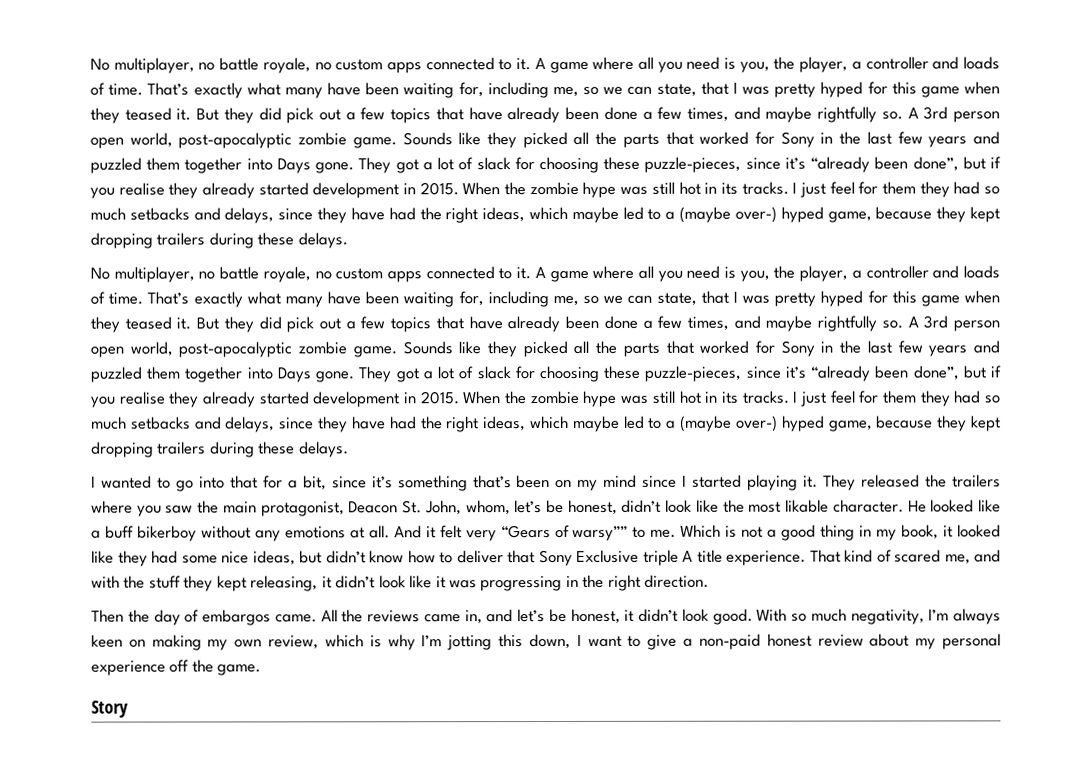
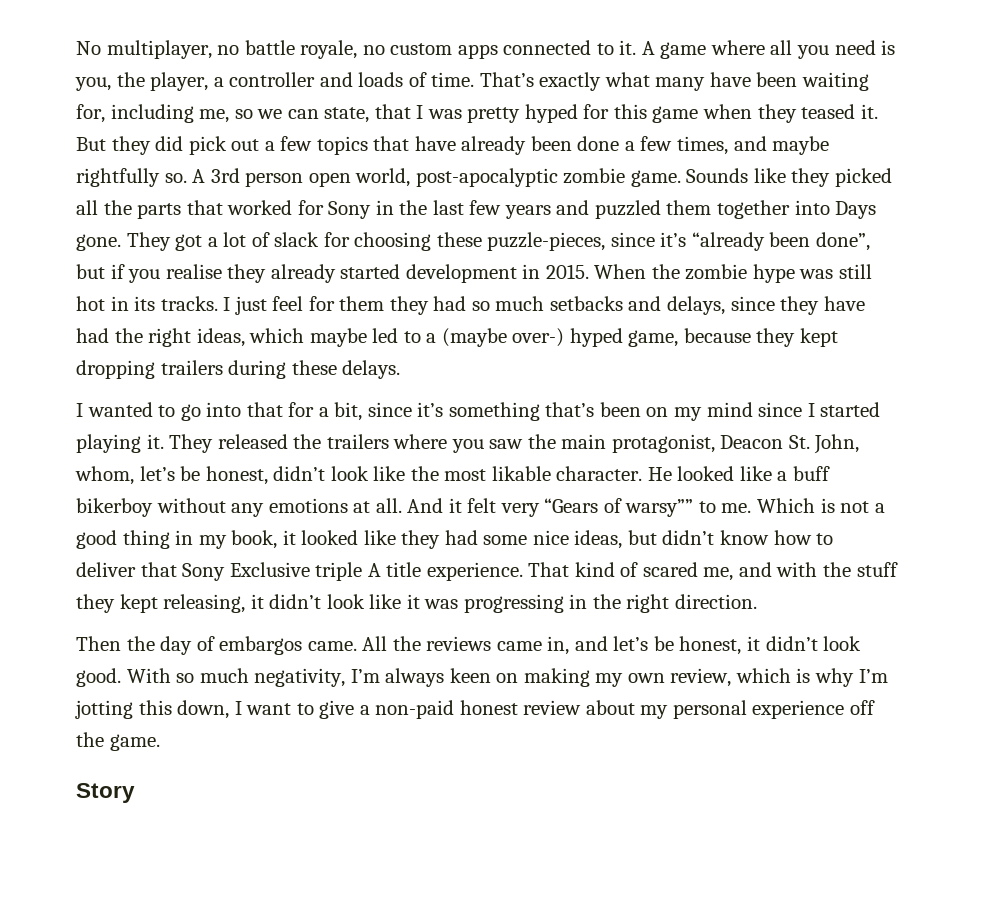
[90,265,1001,283] [90,290,1000,308] [90,315,1001,333] [90,340,1000,358] [90,365,1002,383] [91,390,1001,408] [91,415,1002,433] [91,441,349,458] // No multiplayer, no battle royale, no custom apps connected to it. A game where all you need is you, the player, a controller and loads of time. That’s exactly what many have been waiting for, including me, so we can state, that I was pretty hyped for this game when they teased it. But they did pick out a few topics that have already been done a few times, and maybe rightfully so. A 3rd person open world, post-apocalyptic zombie game. Sounds like they picked all the parts that worked for Sony in the last few years and puzzled them together into Days gone. They got a lot of slack for choosing these puzzle-pieces, since it’s “already been done”, but if you realise they already started development in 2015. When the zombie hype was still hot in its tracks. I just feel for them they had so much setbacks and delays, since they have had the right ideas, which maybe led to a (maybe over-) hyped game, because they kept dropping trailers during these delays. -> (401, 369) none

